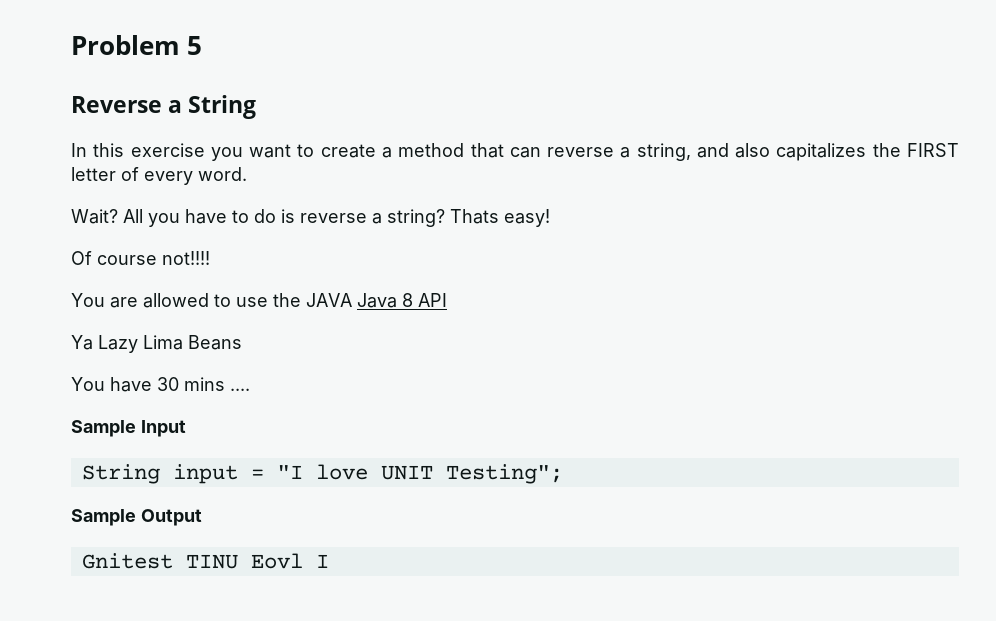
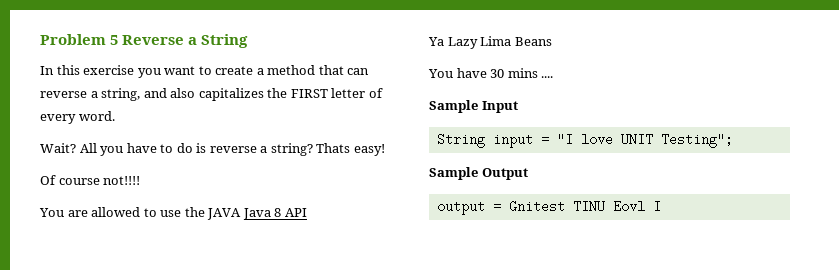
(203, 45) // -> (119, 40) none
(202, 517) none -> [436,200,501,215] output =

